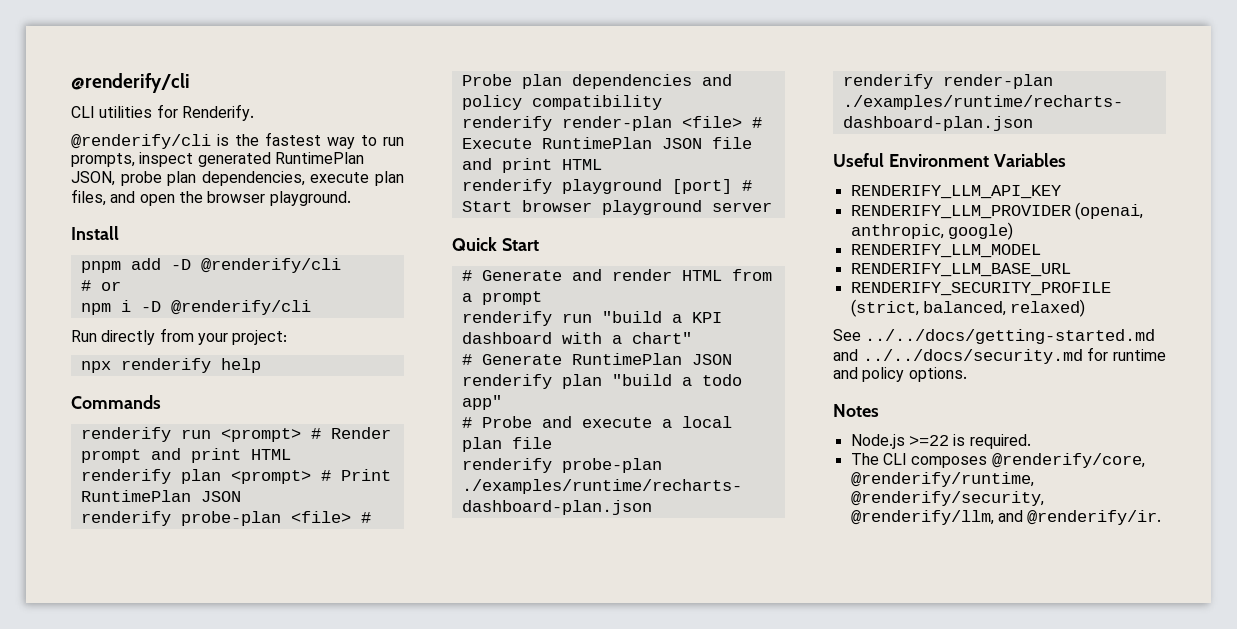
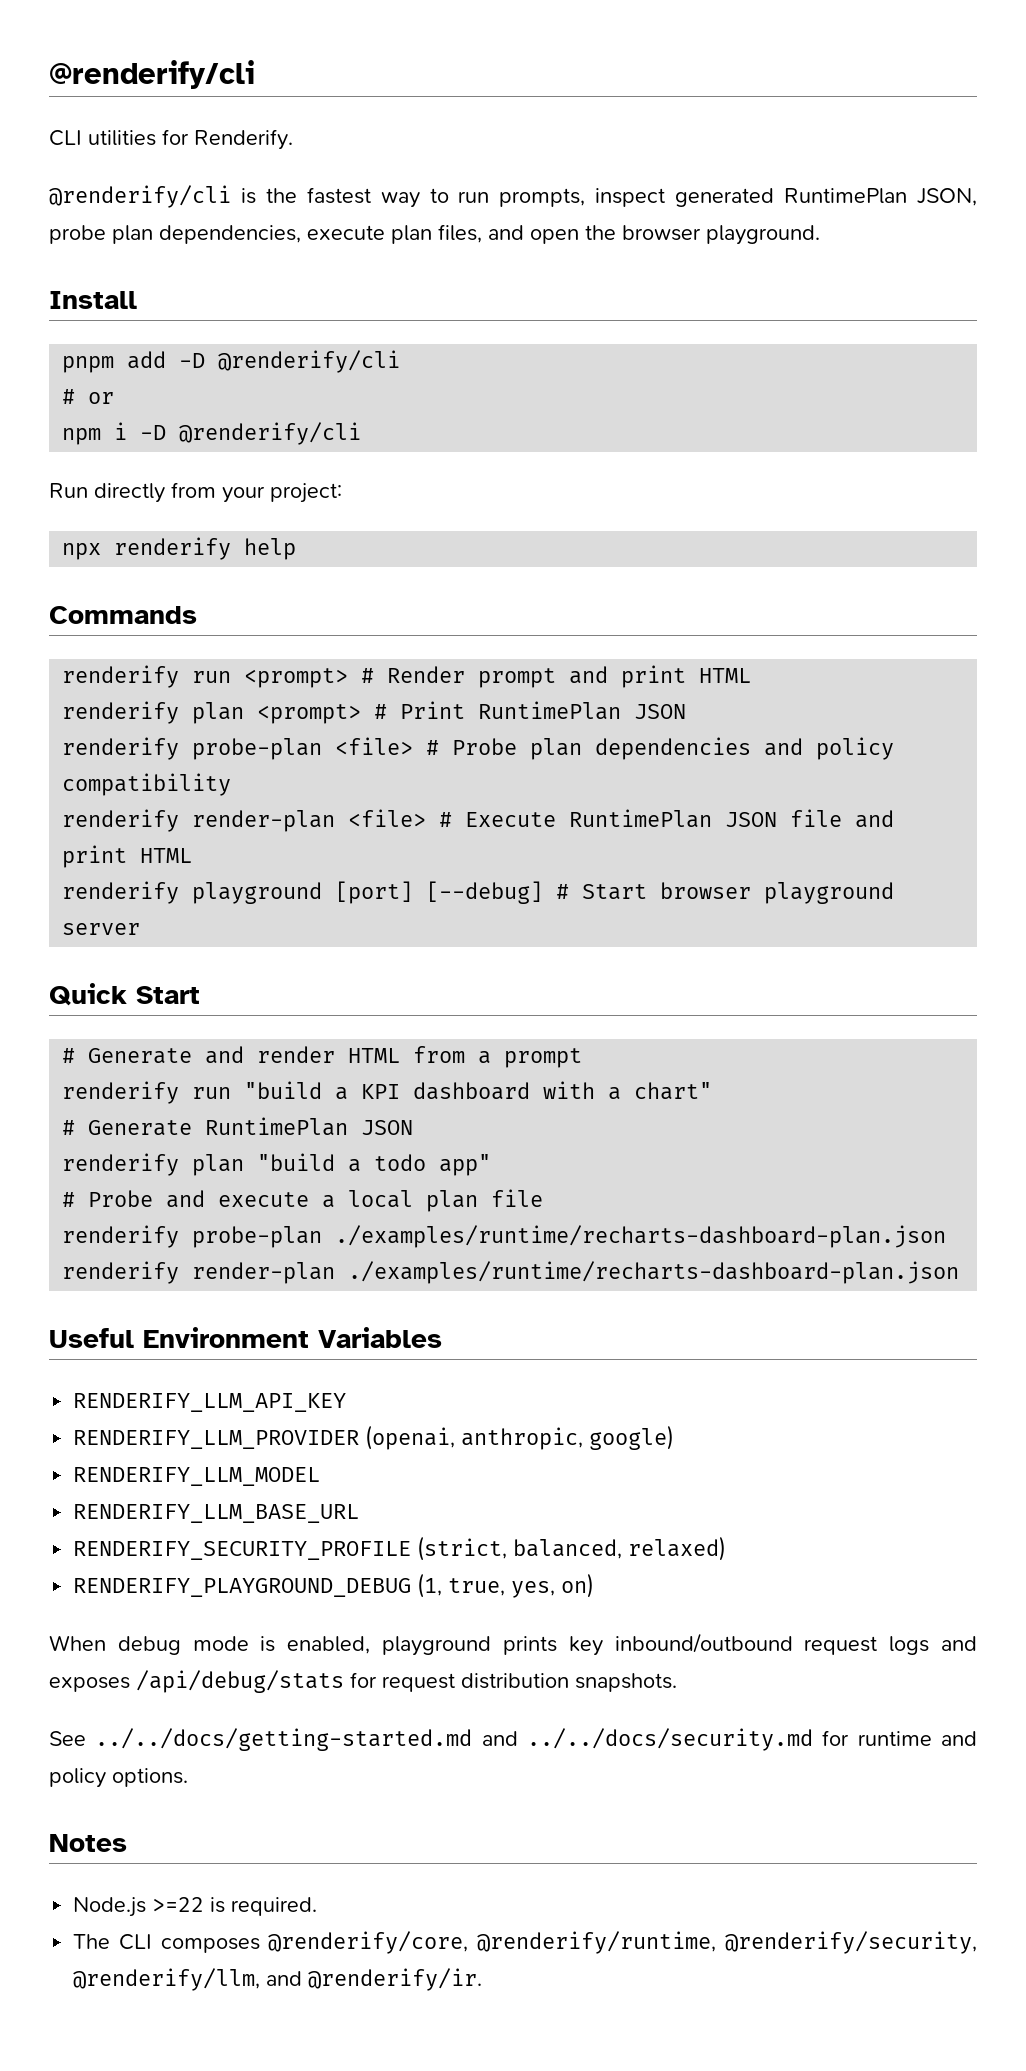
(732, 186) none -> [426,881,544,904] [--debug]
(1086, 308) none -> [73,1573,595,1598] [49,1633,978,1656] [49,1670,677,1693] // RENDERIFY_PLAYGROUND_DEBUG (1, true, yes, on) // When debug mode is enabled, playground prints key inbound/outbound request logs and exposes /api/debug/stats for request distribution snapshots.

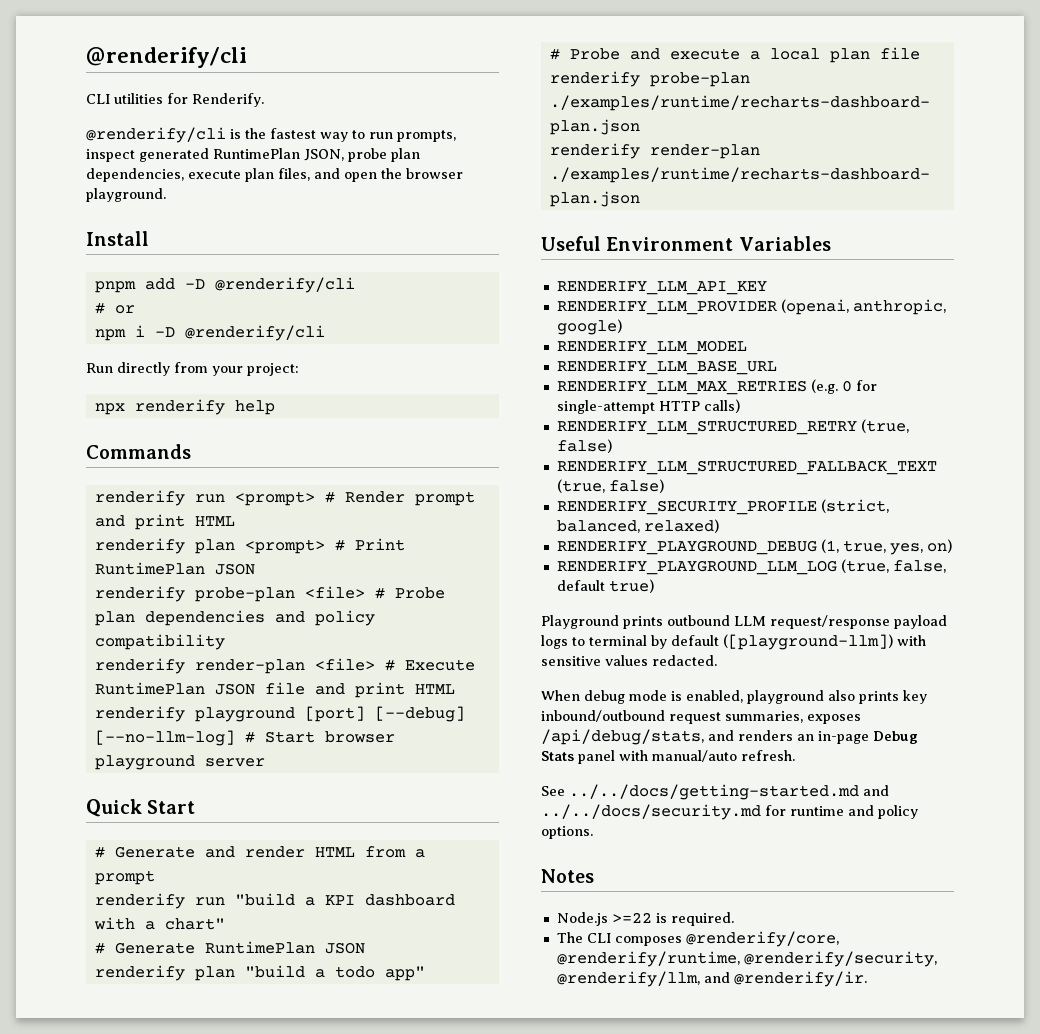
(544, 892) none -> [94,730,235,746] [--no-llm-log]
(360, 1513) none -> [556,379,877,395] [556,399,740,414] [556,419,909,435] [556,439,612,453] [556,460,937,475] [556,479,664,493] // RENDERIFY_LLM_MAX_RETRIES (e.g. 0 for single-attempt HTTP calls) // RENDERIFY_LLM_STRUCTURED_RETRY (true, false) // RENDERIFY_LLM_STRUCTURED_FALLBACK_TEXT (true, false)
(595, 1585) none -> [556,559,946,575] [556,579,654,593] [541,615,947,629] [541,634,926,650] [541,655,717,666] // RENDERIFY_PLAYGROUND_LLM_LOG (true, false, default true) // Playground prints outbound LLM request/response payload logs to terminal by default ([playground-llm]) with sensitive values redacted.
(492, 1646) none -> [828,690,855,701] also
[889,1636,978,1655] [49,1670,677,1693] logs and exposes /api/debug/stats for request distribution snapshots. -> [725,711,861,724] [541,729,918,745] [541,750,795,764] summaries, exposes /api/debug/stats, and renders an in-page Debug Stats panel with manual/auto refresh.

